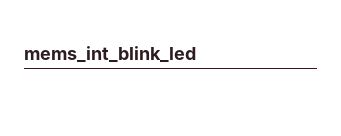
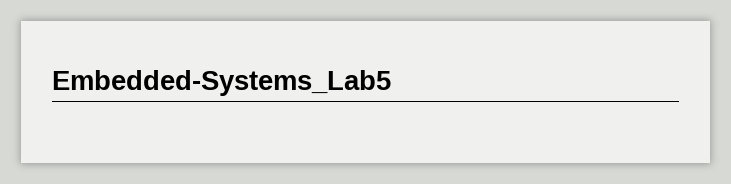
[24,46,196,63] mems_int_blink_led -> [52,70,391,96] Embedded-Systems_Lab5

